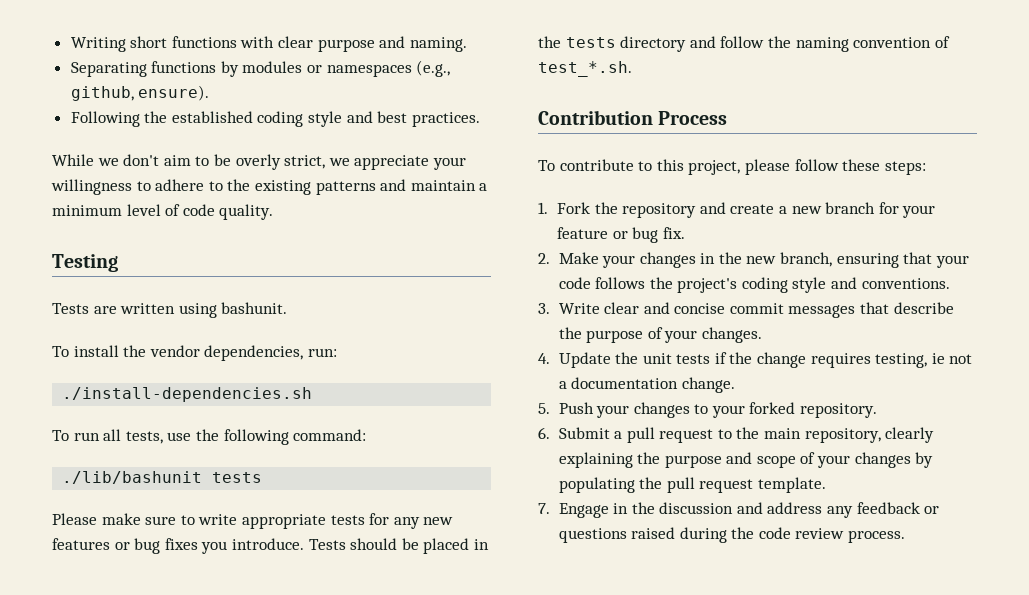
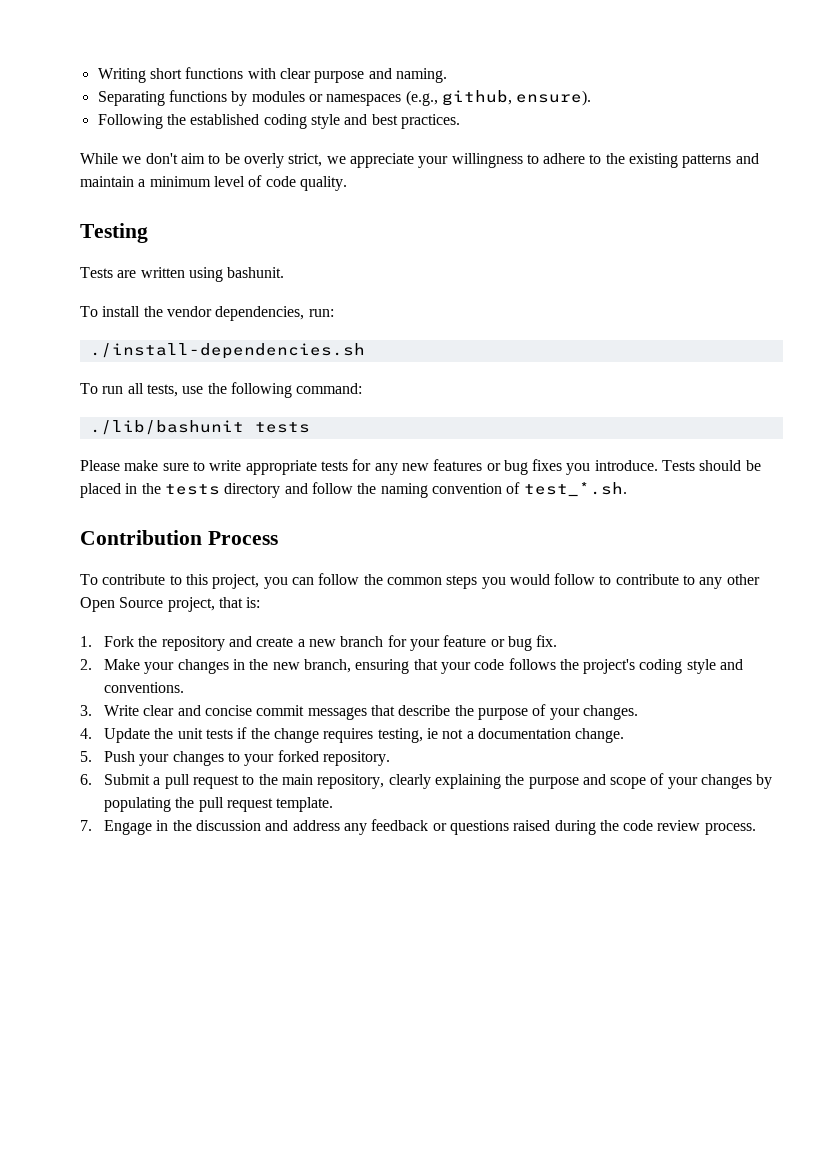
[744,159,926,175] please follow these steps: -> [263,573,760,589] [80,597,261,612] you can follow the common steps you would follow to contribute to any other Open Source project, that is:

